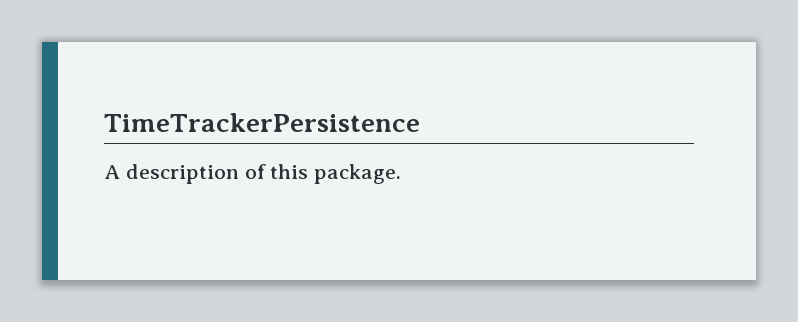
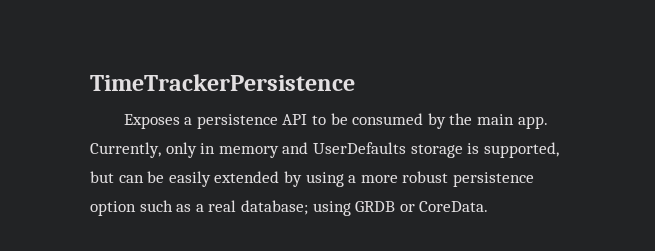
[104,164,402,184] A description of this package. -> [123,113,548,129] [90,142,559,158] [90,171,534,187] [90,200,489,216] Exposes a persistence API to be consumed by the main app. Currently, only in memory and UserDefaults storage is supported, but can be easily extended by using a more robust persistence option such as a real database; using GRDB or CoreData.

